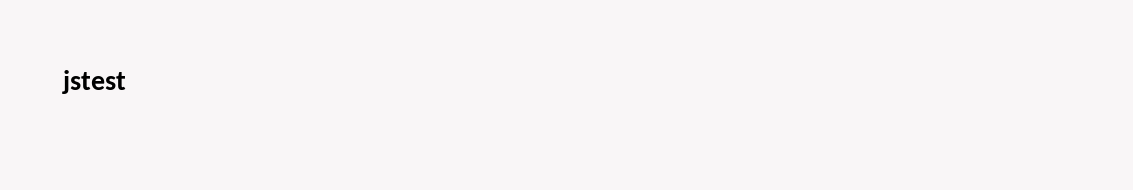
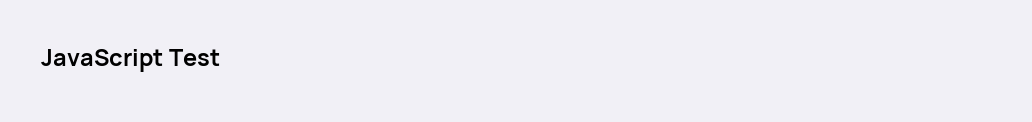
[62,70,126,94] jstest -> [41,49,221,72] JavaScript Test

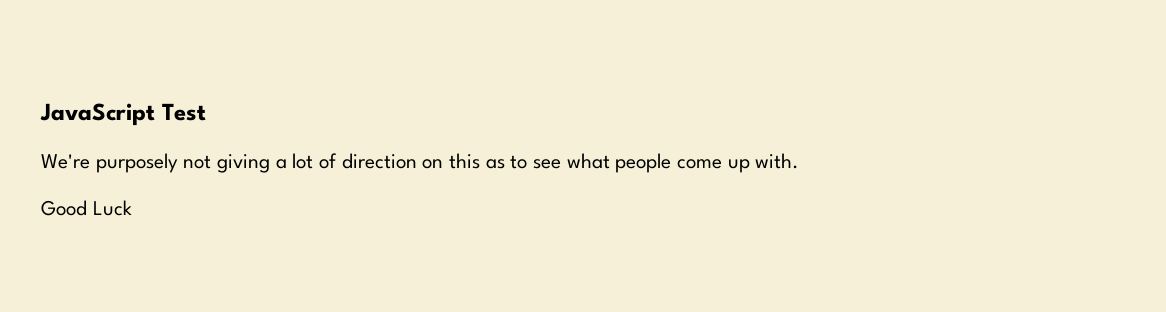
(221, 57) none -> [41,153,800,173] [41,200,132,216] // We're purposely not giving a lot of direction on this as to see what people come up with. // Good Luck

